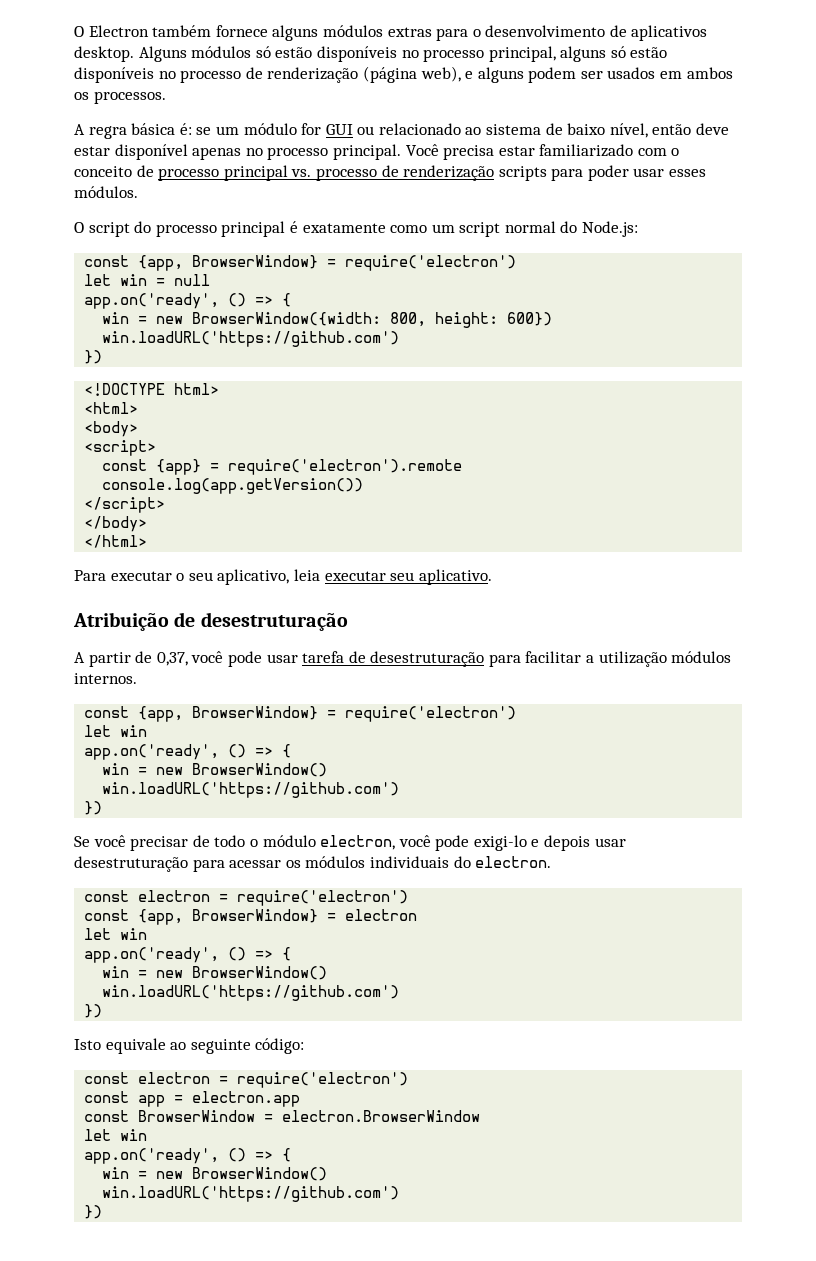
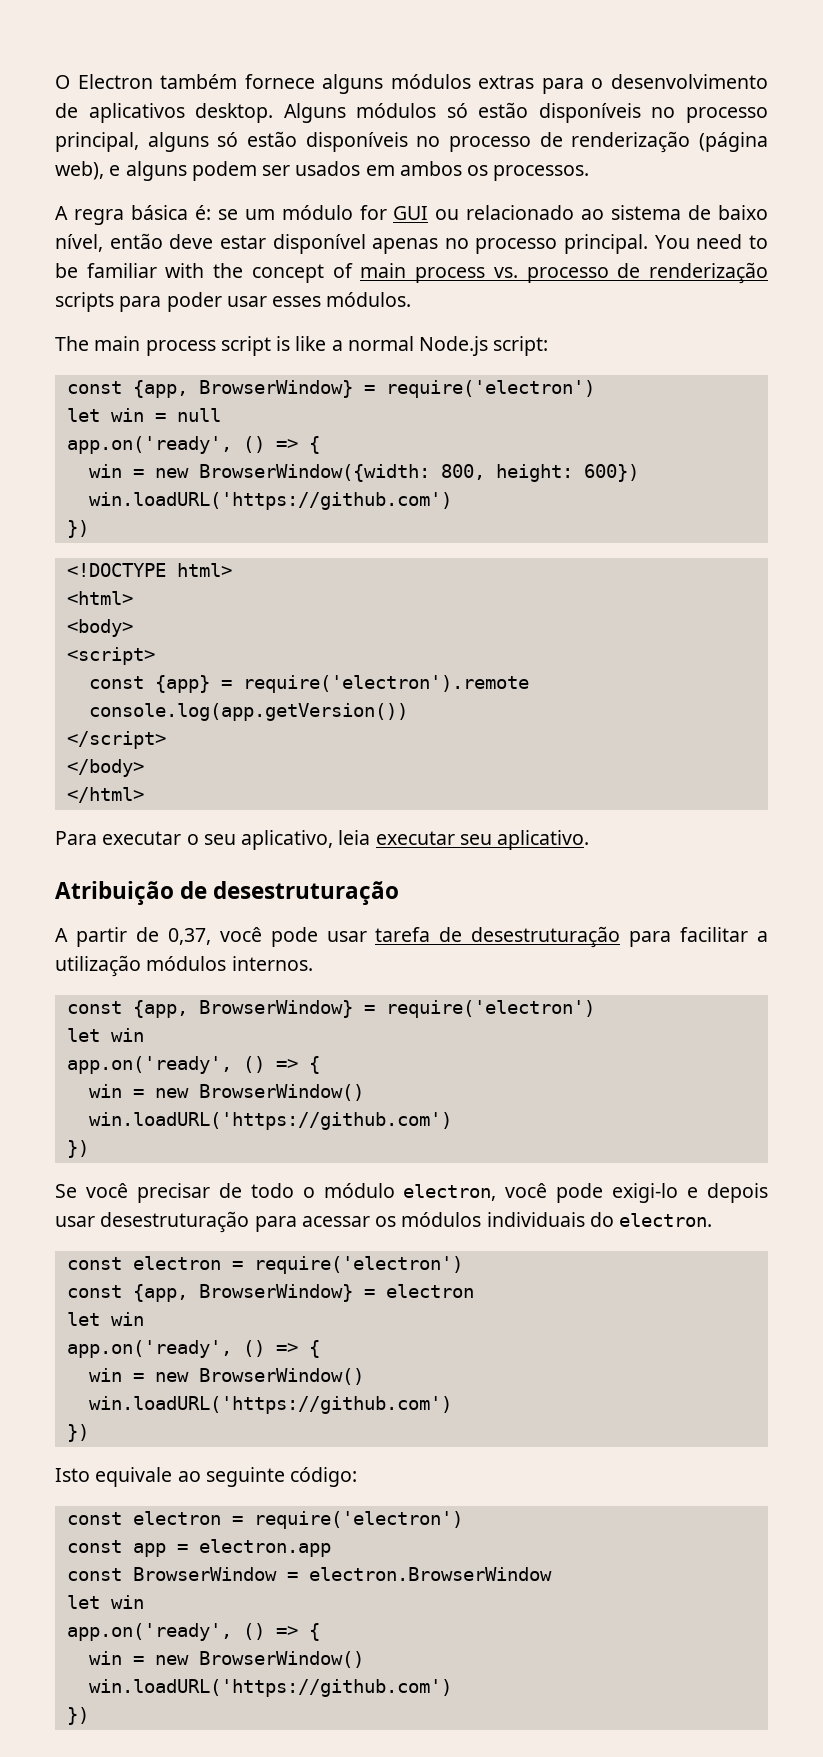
[405,144,680,160] [74,165,288,181] Você precisa estar familiarizado com o conceito de processo principal -> [654,234,768,249] [55,263,486,283] You need to be familiar with the concept of main process
[74,221,639,237] O script do processo principal é exatamente como um script normal do Node.js: -> [55,336,549,356] The main process script is like a normal Node.js script:

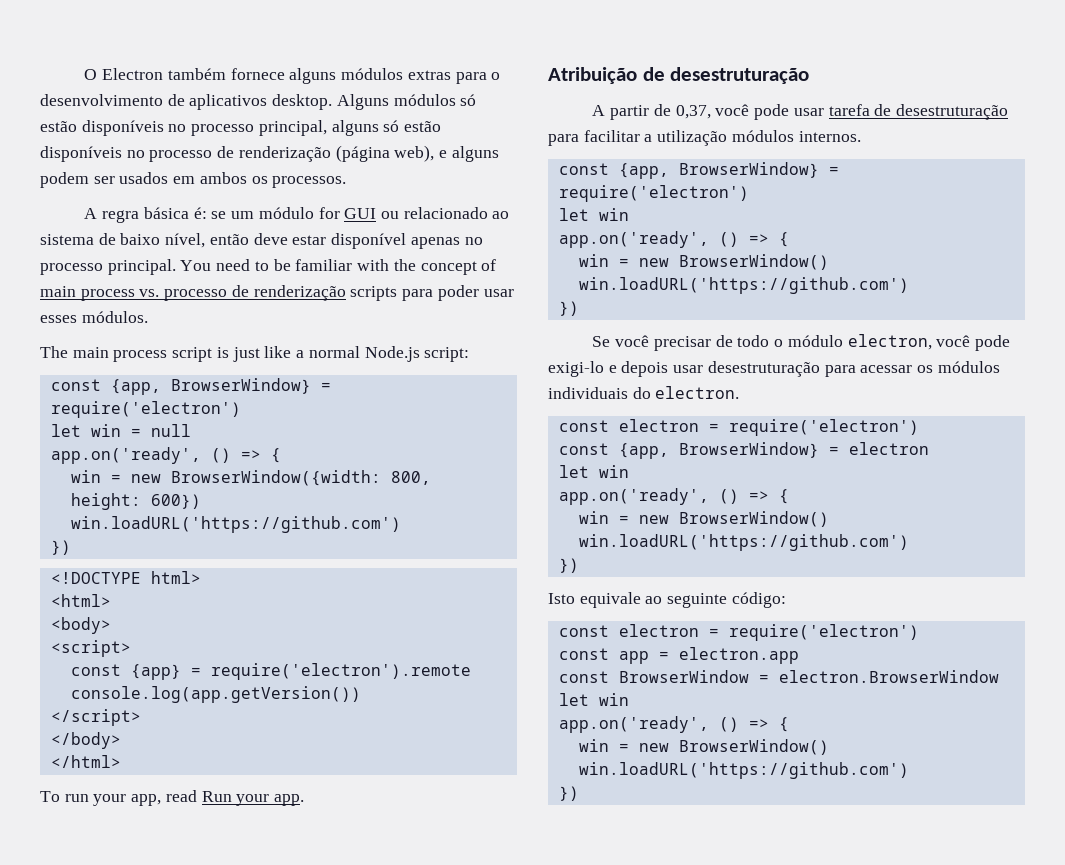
(291, 343) none -> [232,347,260,362] just
[55,830,590,850] Para executar o seu aplicativo, leia executar seu aplicativo. -> [40,790,305,806] To run your app, read Run your app.

